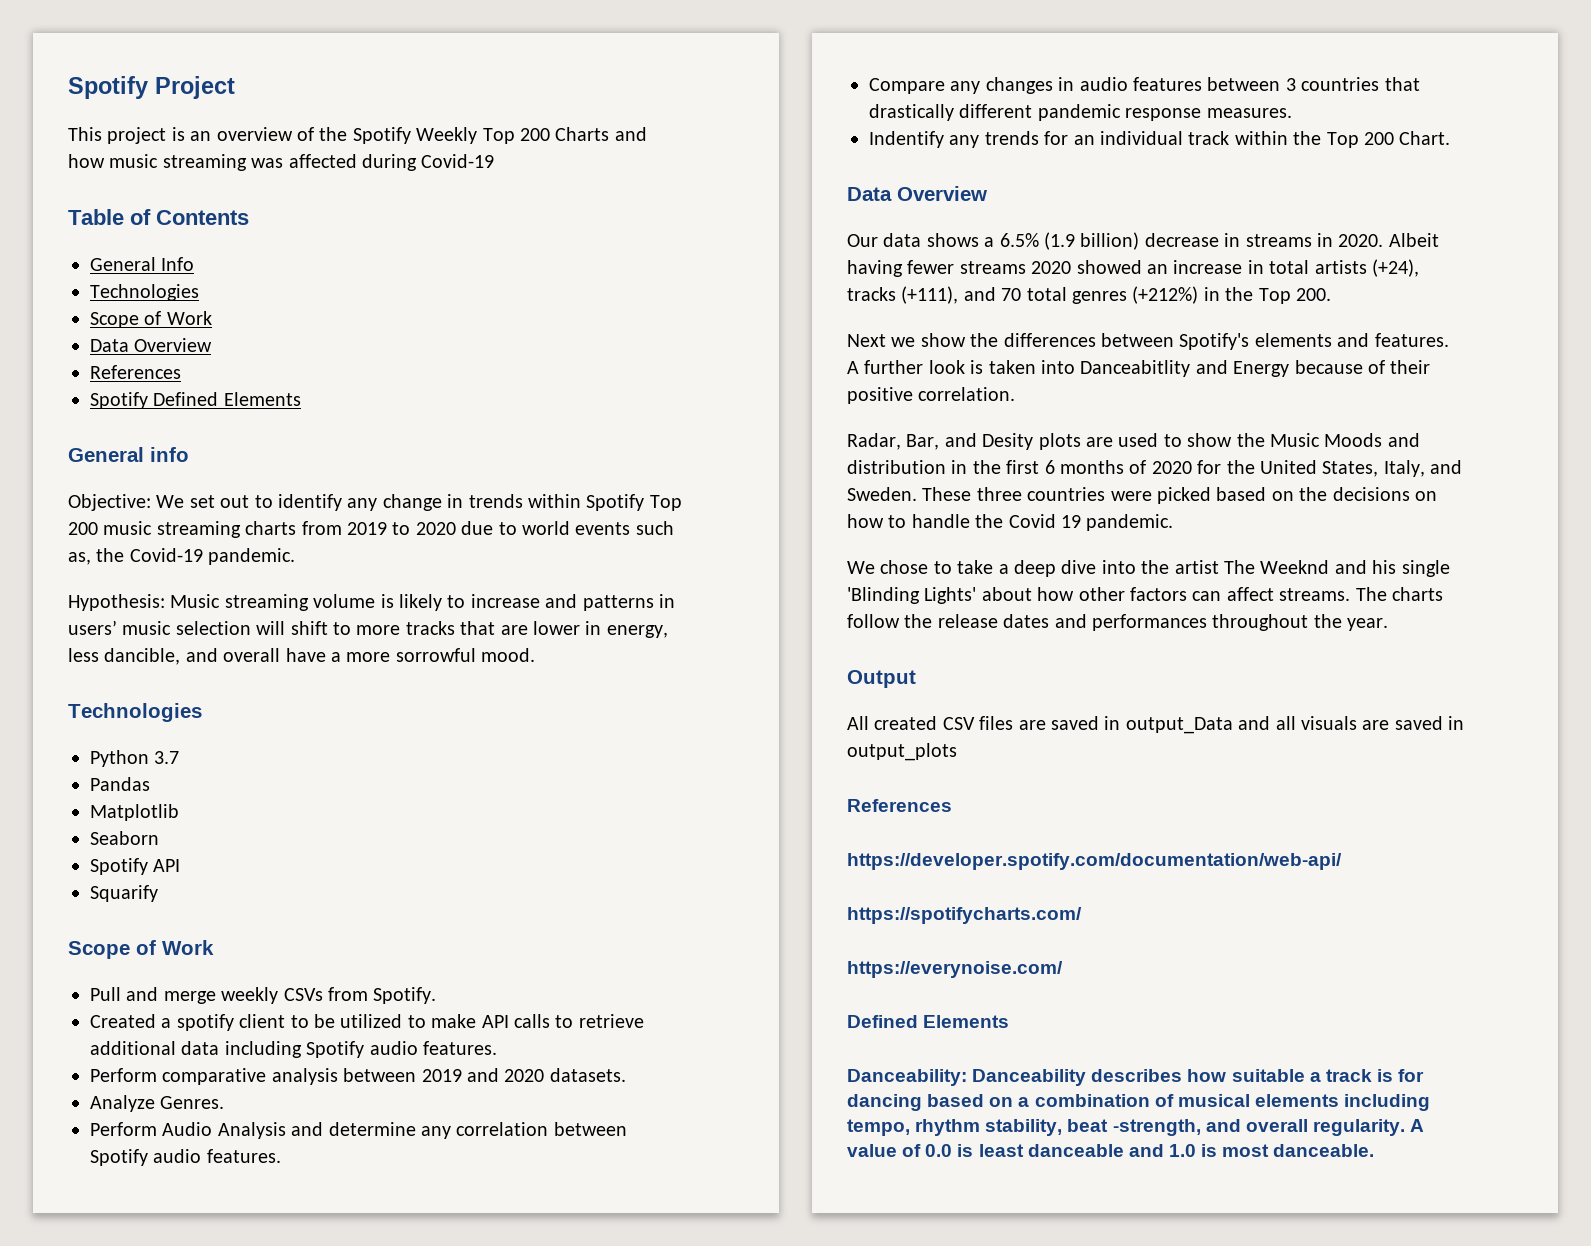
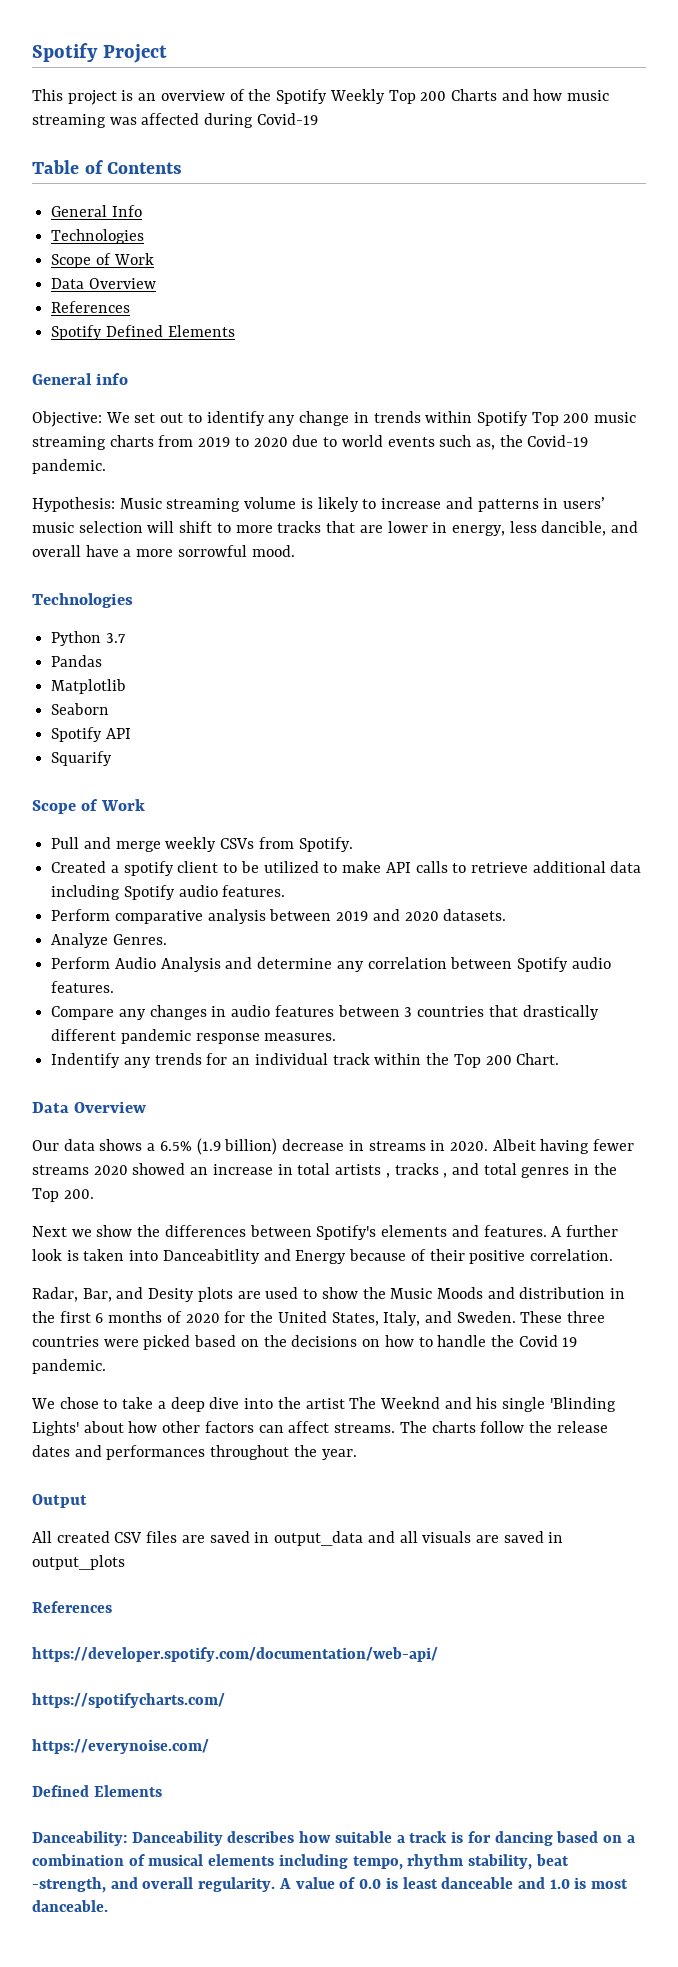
[1372,259,1419,277] [847,286,1022,304] (+24), tracks (+111), and 70 -> [385,1163,479,1178] , tracks , and
[1132,286,1199,304] (+212%) -> (570, 1172) none
[1125,717,1233,734] output_Data -> [274,1531,364,1546] output_data

